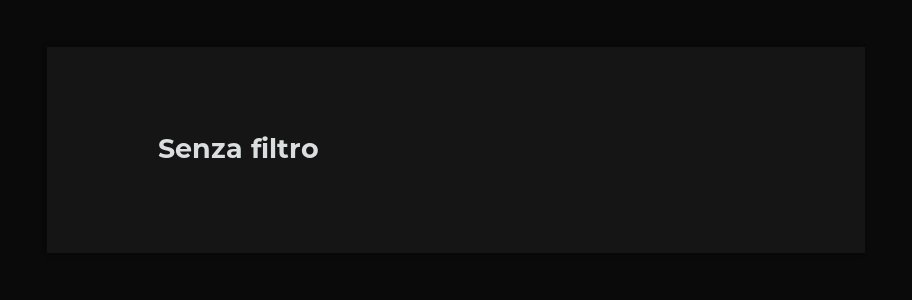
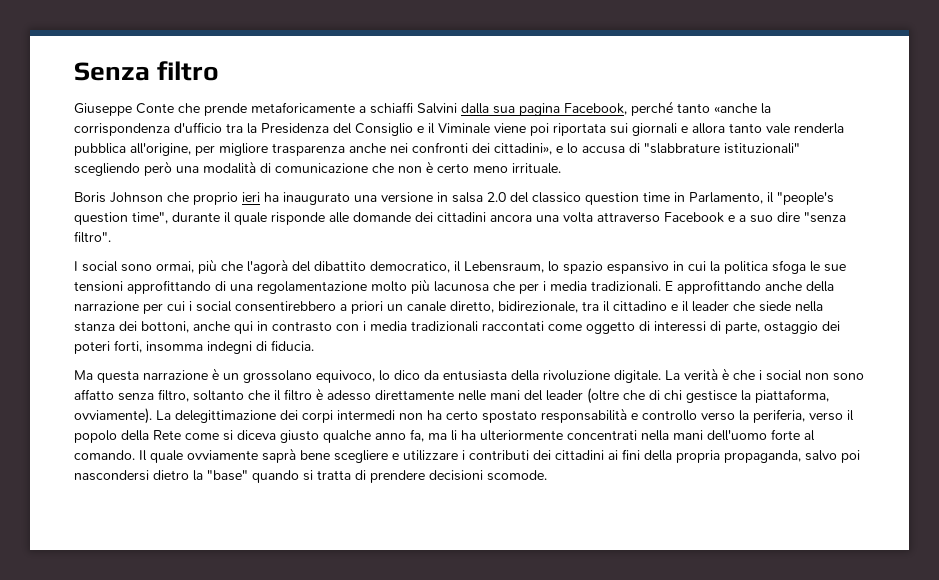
(319, 147) none -> [74,101,771,116] [74,122,844,136] [74,142,800,156] [74,161,561,176] [74,192,834,205] [74,212,846,225] [74,231,111,243] [74,259,846,274] [74,279,834,294] [74,301,823,314] [74,321,840,334] [74,340,314,354] [74,368,864,383] [74,388,829,404] [74,408,854,424] [74,429,815,443] [74,448,860,463] [74,470,547,483] // Giuseppe Conte che prende metaforicamente a schiaffi Salvini dalla sua pagina Facebook, perché tanto «anche la corrispondenza d'ufficio tra la Presidenza del Consiglio e il Viminale viene poi riportata sui giornali e allora tanto vale renderla pubblica all'origine, per migliore trasparenza anche nei confronti dei cittadini», e lo accusa di "slabbrature istituzionali" scegliendo però una modalità di comunicazione che non è certo meno irrituale. // Boris Johnson che proprio ieri ha inaugurato una versione in salsa 2.0 del classico question time in Parlamento, il "people's question time", durante il quale risponde alle domande dei cittadini ancora una volta attraverso Facebook e a suo dire "senza filtro". // I social sono ormai, più che l'agorà del dibattito democratico, il Lebensraum, lo spazio espansivo in cui la politica sfoga le sue tensioni approfittando di una regolamentazione molto più lacunosa che per i media tradizionali. E approfittando anche della narrazione per cui i social consentirebbero a priori un canale diretto, bidirezionale, tra il cittadino e il leader che siede nella stanza dei bottoni, anche qui in contrasto con i media tradizionali raccontati come oggetto di interessi di parte, ostaggio dei poteri forti, insomma indegni di fiducia. // Ma questa narrazione è un grossolano equivoco, lo dico da entusiasta della rivoluzione digitale. La verità è che i social non sono affatto senza filtro, soltanto che il filtro è adesso direttamente nelle mani del leader (oltre che di chi gestisce la piattaforma, ovviamente). La delegittimazione dei corpi intermedi non ha certo spostato responsabilità e controllo verso la periferia, verso il popolo della Rete come si diceva giusto qualche anno fa, ma li ha ulteriormente concentrati nella mani dell'uomo forte al comando. Il quale ovviamente saprà bene scegliere e utilizzare i contributi dei cittadini ai fini della propria propaganda, salvo poi nascondersi dietro la "base" quando si tratta di prendere decisioni scomode.

